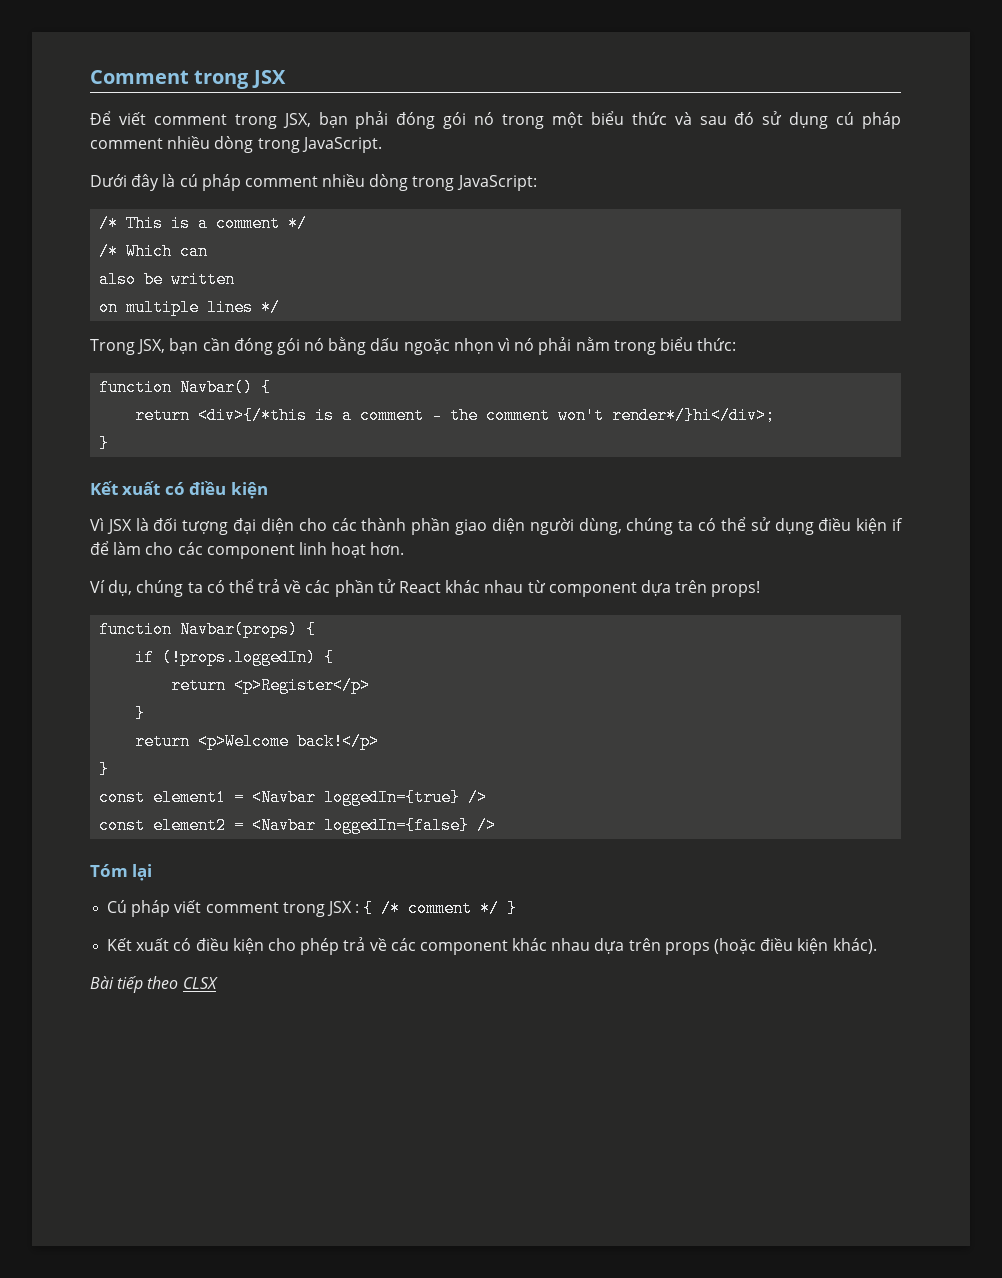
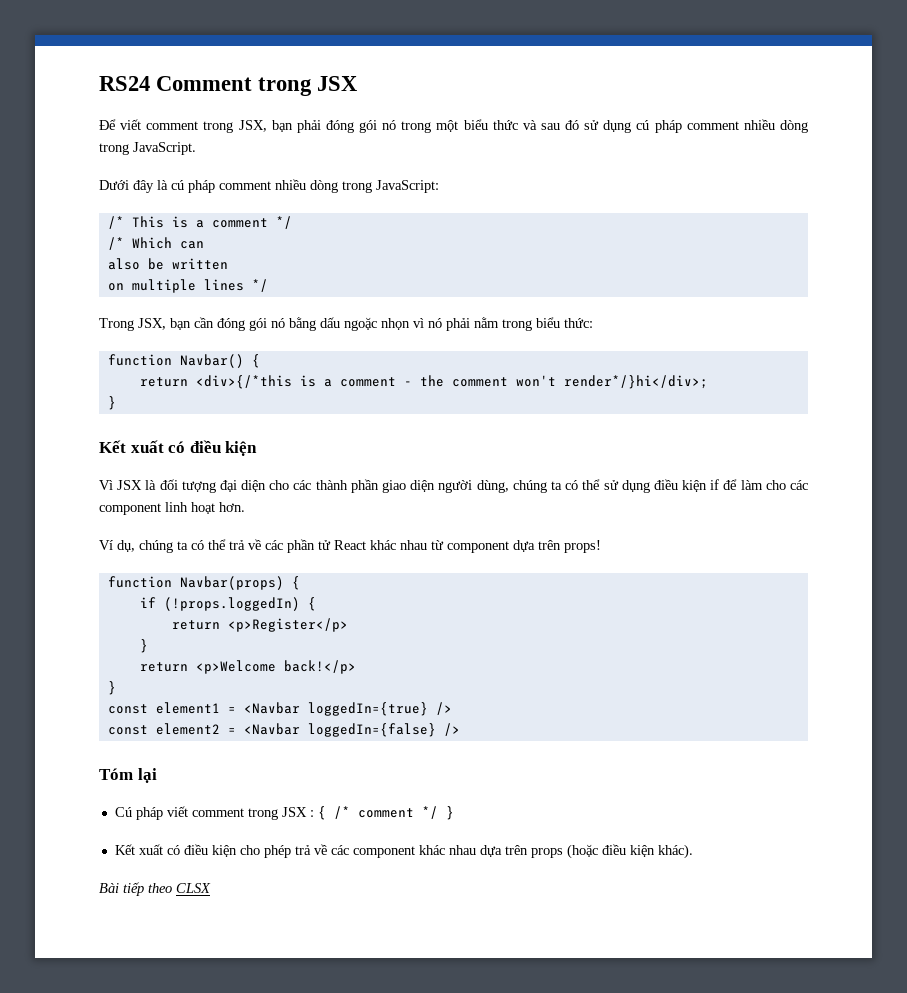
(90, 77) none -> [99,76,150,91] RS24

